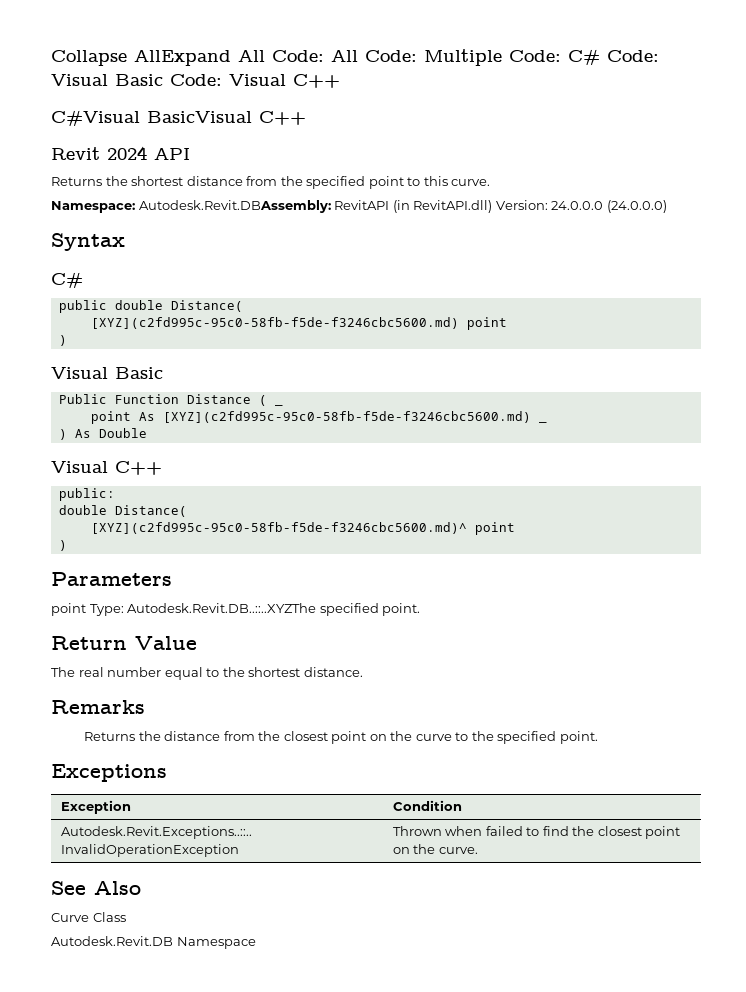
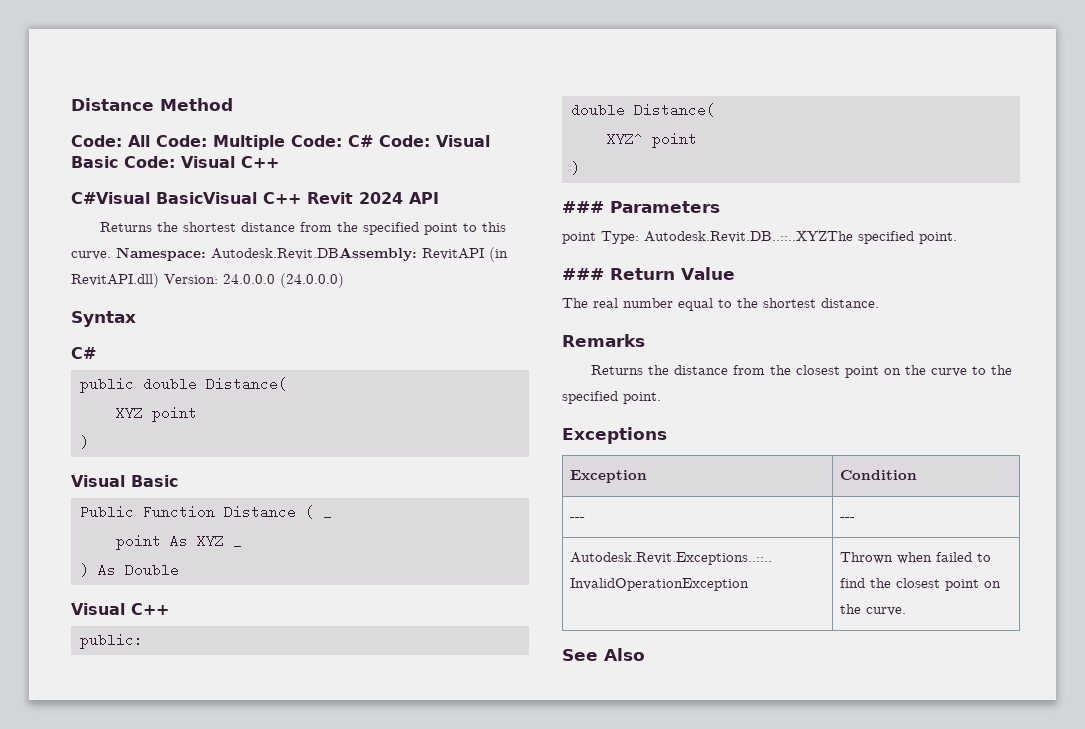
[51,50,265,66] Collapse AllExpand All -> [71,98,233,111] Distance Method //
(306, 118) // -> (301, 198) none
(491, 182) // -> (111, 255) none
[90,317,459,329] [XYZ](c2fd995c-95c0-58fb-f5de-f3246cbc5600.md) -> [116,406,143,420] XYZ
[162,411,531,423] [XYZ](c2fd995c-95c0-58fb-f5de-f3246cbc5600.md) -> [197,534,224,548] XYZ
[90,522,515,535] [58,540,67,551] [XYZ](c2fd995c-95c0-58fb-f5de-f3246cbc5600.md)^ point // ) // -> [607,132,697,148] [571,161,580,175] [562,201,604,213] XYZ^ point // ) // ###
(421, 609) none -> [562,268,604,280] ###
(462, 805) none -> [569,517,585,521] [839,517,855,521] // --- | ---
[51,912,126,922] [51,936,256,949] // Curve Class // Autodesk.Revit.DB Namespace -> (645, 654) none

